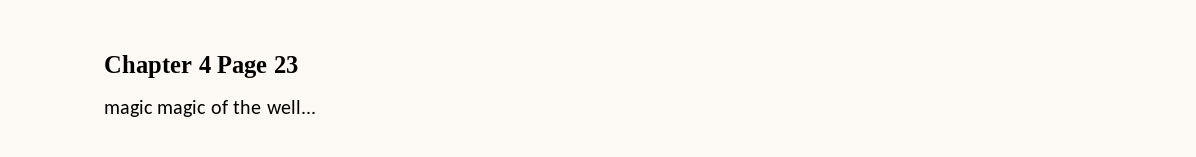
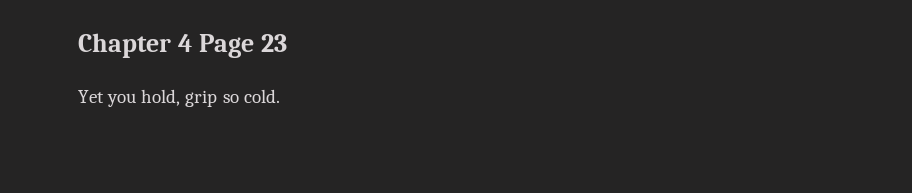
[104,100,316,117] magic magic of the well... -> [78,89,280,107] Yet you hold, grip so cold.

